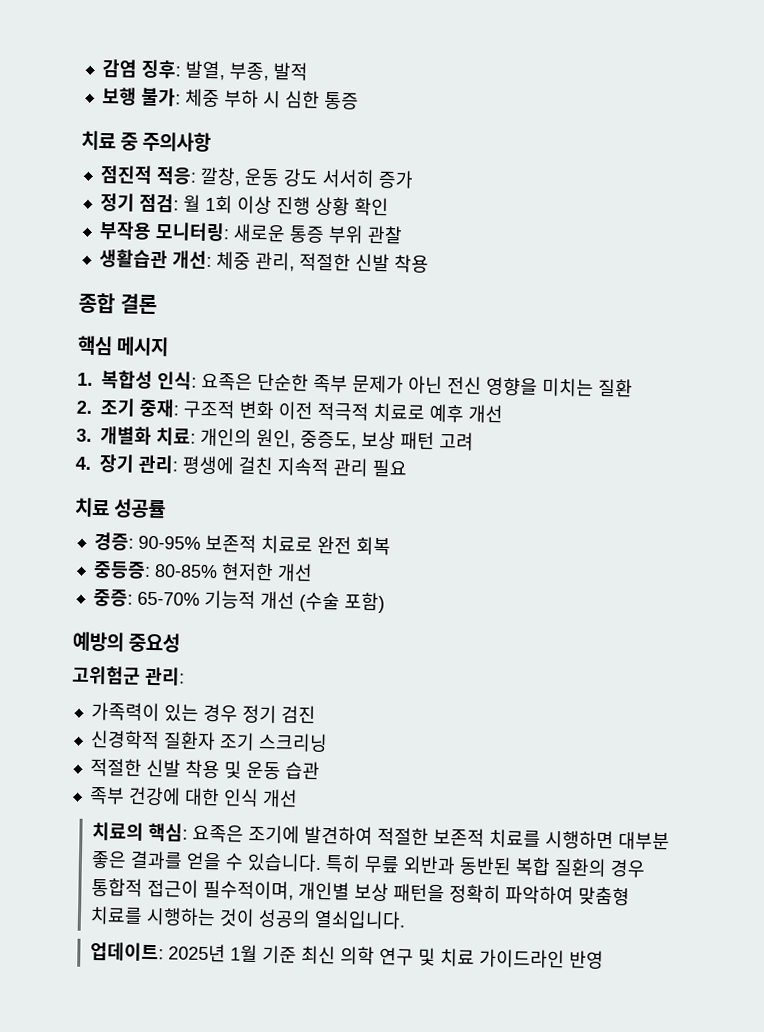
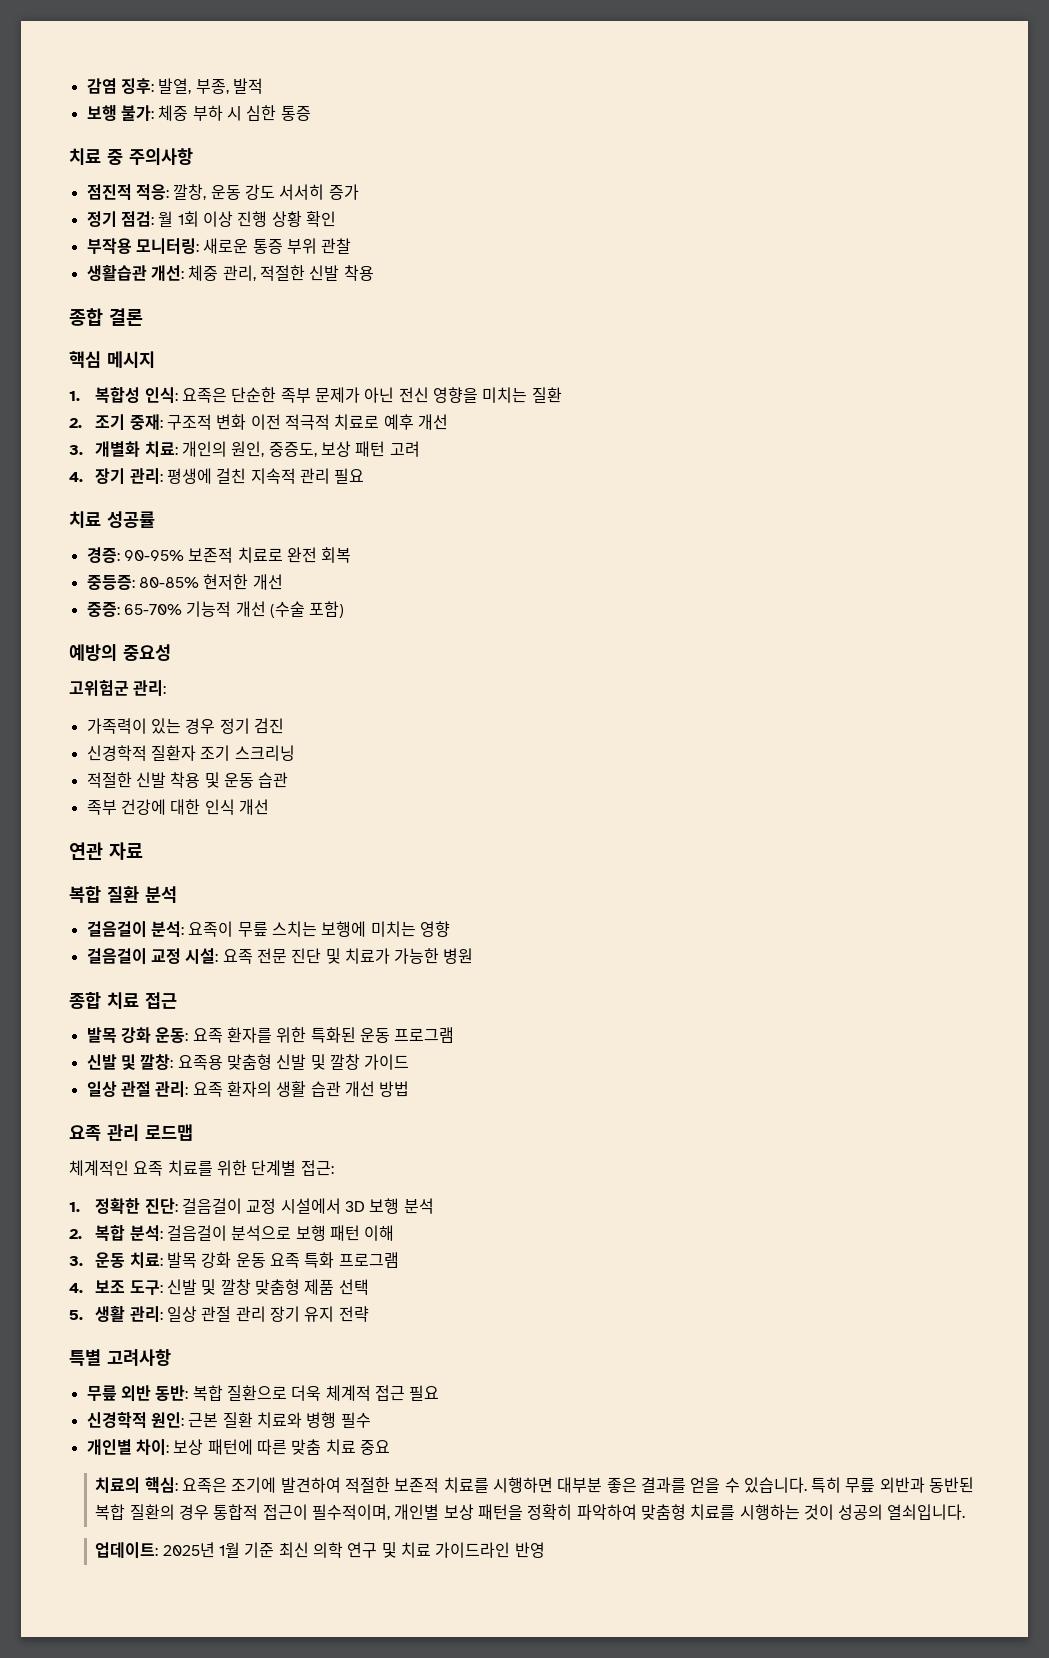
(298, 798) none -> [69,842,143,860] [69,885,177,903] [86,921,450,938] [86,948,474,965] [69,991,177,1009] [86,1027,455,1043] [86,1054,410,1070] [86,1081,410,1097] [69,1124,193,1141] [69,1160,334,1176] [69,1198,434,1214] [69,1225,395,1241] [69,1252,399,1268] [69,1279,369,1295] [69,1306,369,1322] [69,1349,171,1366] [86,1385,440,1401] [86,1412,371,1428] [86,1439,390,1456] // 연관 자료 // 복합 질환 분석 // 걸음걸이 분석: 요족이 무릎 스치는 보행에 미치는 영향 // 걸음걸이 교정 시설: 요족 전문 진단 및 치료가 가능한 병원 // 종합 치료 접근 // 발목 강화 운동: 요족 환자를 위한 특화된 운동 프로그램 // 신발 및 깔창: 요족용 맞춤형 신발 및 깔창 가이드 // 일상 관절 관리: 요족 환자의 생활 습관 개선 방법 // 요족 관리 로드맵 // 체계적인 요족 치료를 위한 단계별 접근: // 1. 정확한 진단: 걸음걸이 교정 시설에서 3D 보행 분석 // 2. 복합 분석: 걸음걸이 분석으로 보행 패턴 이해 // 3. 운동 치료: 발목 강화 운동 요족 특화 프로그램 // 4. 보조 도구: 신발 및 깔창 맞춤형 제품 선택 // 5. 생활 관리: 일상 관절 관리 장기 유지 전략 // 특별 고려사항 // 무릎 외반 동반: 복합 질환으로 더욱 체계적 접근 필요 // 신경학적 원인: 근본 질환 치료와 병행 필수 // 개인별 차이: 보상 패턴에 따른 맞춤 치료 중요

